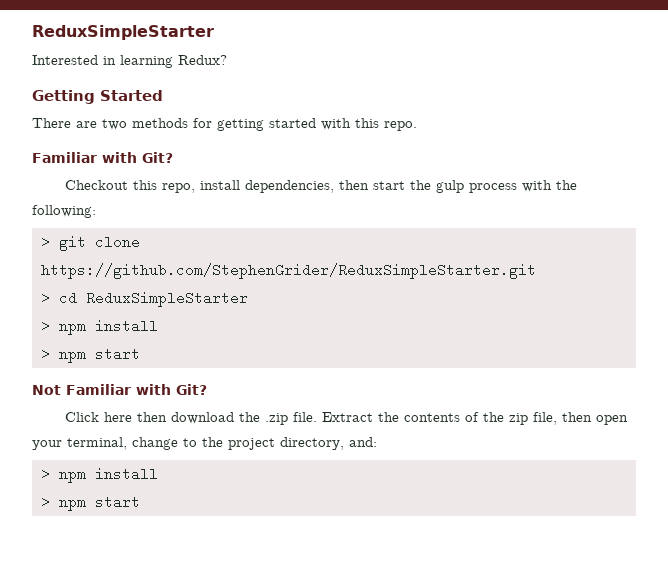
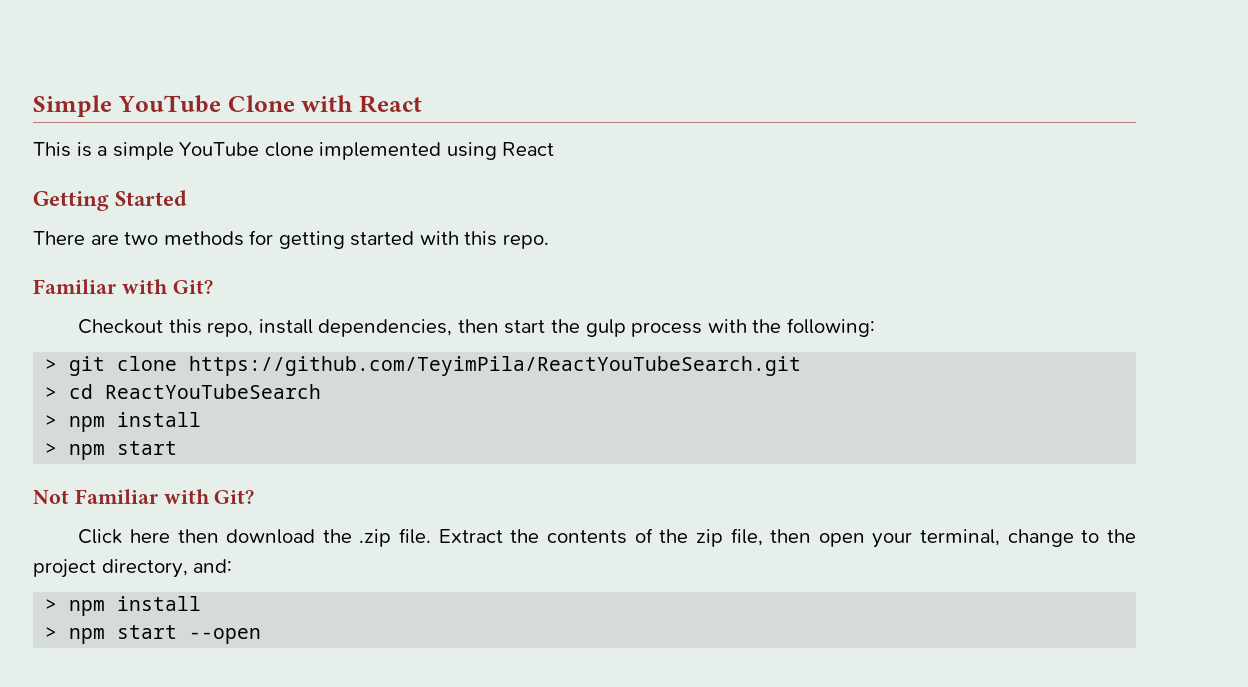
[32,25,214,40] [32,55,227,68] ReduxSimpleStarter // Interested in learning Redux? -> [33,95,422,117] [33,142,555,160] Simple YouTube Clone with React // This is a simple YouTube clone implemented using React
[40,263,536,279] https://github.com/StephenGrider/ReduxSimpleStarter.git -> [189,356,802,376] https://github.com/TeyimPila/ReactYouTubeSearch.git
[85,291,248,307] ReduxSimpleStarter -> [105,384,322,399] ReactYouTubeSearch
(140, 502) none -> [189,628,262,644] --open

